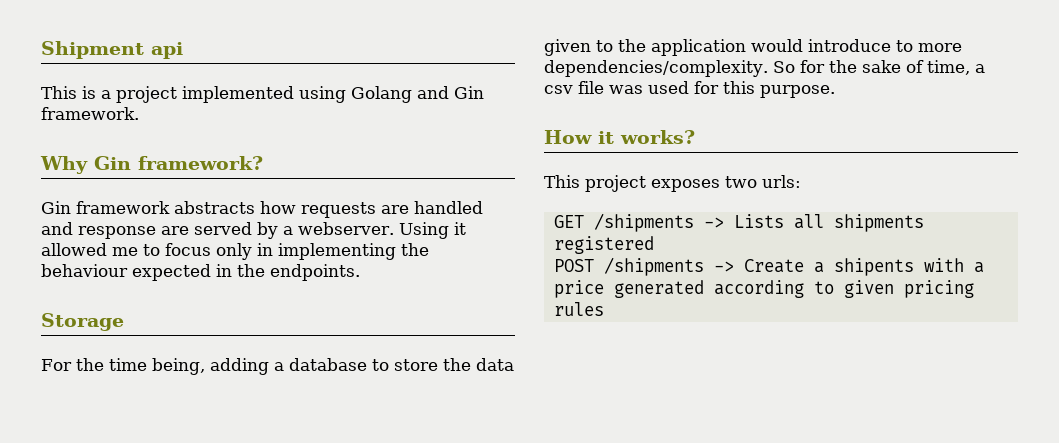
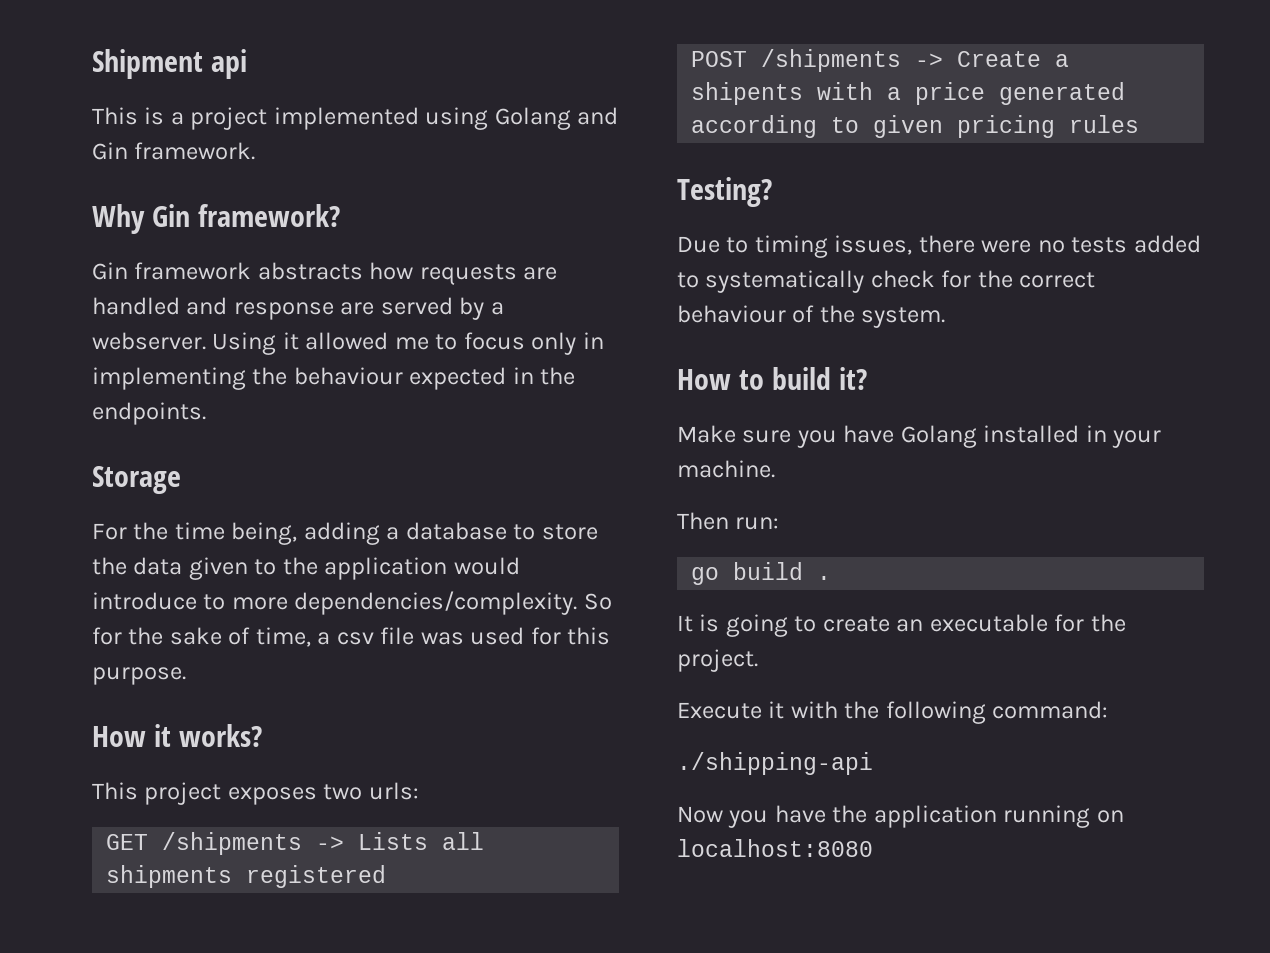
(604, 309) none -> [677,177,772,207] [677,235,1201,258] [677,270,1096,293] [677,305,946,328] [677,367,868,390] [677,425,1162,448] [677,460,775,478] [677,512,780,530] [691,562,832,585] [677,614,1126,637] [677,649,758,672] [677,701,1109,724] [677,752,873,775] [677,805,1124,828] [677,839,873,857] // Testing? // Due to timing issues, there were no tests added to systematically check for the correct behaviour of the system. // How to build it? // Make sure you have Golang installed in your machine. // Then run: // go build . // It is going to create an executable for the project. // Execute it with the following command: // ./shipping-api // Now you have the application running on localhost:8080

